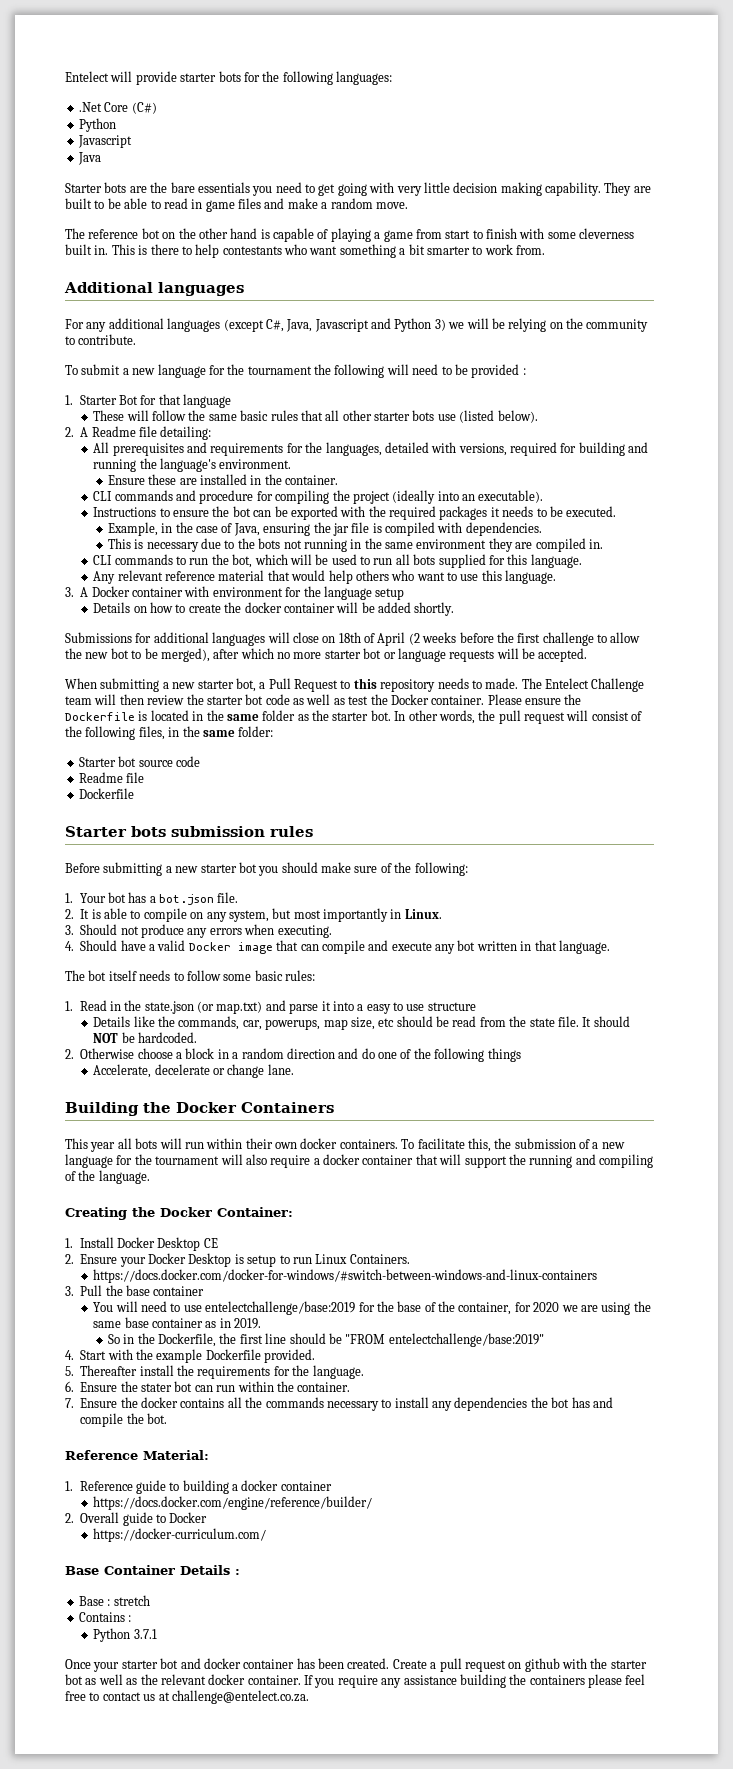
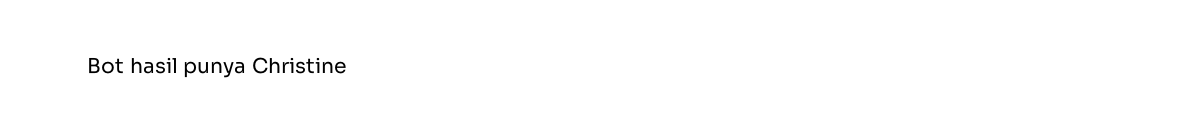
[65,71,392,85] [78,102,157,114] [78,118,116,132] [77,135,132,148] [77,152,101,165] [65,182,651,196] [65,198,408,212] [65,228,635,242] [65,244,545,258] [64,282,244,296] [65,318,649,332] [65,334,137,345] [65,364,526,378] [65,394,232,408] [93,410,538,423] [65,426,212,440] [93,442,649,456] [93,458,292,472] [107,474,339,485] [93,490,544,504] [93,506,617,520] [107,522,542,536] [107,538,603,552] [93,554,582,568] [93,570,557,584] [65,586,405,600] [93,602,455,616] [65,632,641,646] [65,648,588,662] [65,678,645,692] [65,694,582,705] [65,710,643,724] [65,726,274,740] [78,756,200,767] [78,772,145,783] [78,788,134,799] [65,826,313,837] [65,862,468,876] [65,892,239,905] [65,908,442,922] [65,924,332,938] [65,940,610,954] [65,970,315,981] [65,1000,476,1014] [93,1016,630,1030] [93,1032,198,1043] [65,1048,521,1062] [93,1064,294,1078] [65,1102,334,1116] [65,1138,625,1152] [65,1154,653,1168] [65,1170,150,1184] [65,1207,293,1220] [65,1237,218,1251] [65,1253,410,1267] [93,1269,598,1283] [65,1285,205,1296] [93,1301,651,1315] [93,1317,262,1329] [107,1333,544,1347] [65,1349,316,1363] [65,1365,364,1379] [65,1381,351,1392] [65,1397,613,1411] [80,1413,167,1427] [65,1450,209,1460] [65,1480,332,1494] [93,1496,373,1510] [65,1512,208,1526] [93,1528,267,1542] [65,1565,240,1575] [78,1595,150,1606] [78,1612,132,1622] [93,1628,157,1642] [65,1658,647,1672] [65,1674,646,1688] [65,1690,309,1704] Entelect will provide starter bots for the following languages: // .Net Core (C#) // Python // Javascript // Java // Starter bots are the bare essentials you need to get going with very little decision making capability. They are built to be able to read in game files and make a random move. // The reference bot on the other hand is capable of playing a game from start to finish with some cleverness built in. This is there to help contestants who want something a bit smarter to work from. // Additional languages // For any additional languages (except C#, Java, Javascript and Python 3) we will be relying on the community to contribute. // To submit a new language for the tournament the following will need to be provided : // 1. Starter Bot for that language // These will follow the same basic rules that all other starter bots use (listed below). // 2. A Readme file detailing: // All prerequisites and requirements for the languages, detailed with versions, required for building and running the language's environment. // Ensure these are installed in the container. // CLI commands and procedure for compiling the project (ideally into an executable). // Instructions to ensure the bot can be exported with the required packages it needs to be executed. // Example, in the case of Java, ensuring the jar file is compiled with dependencies. // This is necessary due to the bots not running in the same environment they are compiled in. // CLI commands to run the bot, which will be used to run all bots supplied for this language. // Any relevant reference material that would help others who want to use this language. // 3. A Docker container with environment for the language setup // Details on how to create the docker container will be added shortly. // Submissions for additional languages will close on 18th of April (2 weeks before the first challenge to allow the new bot to be merged), after which no more starter bot or language requests will be accepted. // When submitting a new starter bot, a Pull Request to this repository needs to made. The Entelect Challenge team will then review the starter bot code as well as test the Docker container. Please ensure the Dockerfile is located in the same folder as the starter bot. In other words, the pull request will consist of the following files, in the same folder: // Starter bot source code // Readme file // Dockerfile // Starter bots submission rules // Before submitting a new starter bot you should make sure of the following: // 1. Your bot has a bot.json file. // 2. It is able to compile on any system, but most importantly in Linux. // 3. Should not produce any errors when executing. // 4. Should have a valid Docker image that can compile and execute any bot written in that language. // The bot itself needs to follow some basic rules: // 1. Read in the state.json (or map.txt) and parse it into a easy to use structure // Details like the commands, car, powerups, map size, etc should be read from the state file. It should NOT be hardcoded. // 2. Otherwise choose a block in a random direction and do one of the following things // Accelerate, decelerate or change lane. // Building the Docker Containers // This year all bots will run within their own docker containers. To facilitate this, the submission of a new language for the tournament will also require a docker container that will support the running and compiling of the language. // Creating the Docker Container: // 1. Install Docker Desktop CE // 2. Ensure your Docker Desktop is setup to run Linux Containers. // https://docs.docker.com/docker-for-windows/#switch-between-windows-and-linux-containers // 3. Pull the base container // You will need to use entelectchallenge/base:2019 for the base of the container, for 2020 we are using the same base container as in 2019. // So in the Dockerfile, the first line should be "FROM entelectchallenge/base:2019" // 4. Start with the example Dockerfile provided. // 5. Thereafter install the requirements for the language. // 6. Ensure the stater bot can run within the container. // 7. Ensure the docker contains all the commands necessary to install any dependencies the bot has and compile the bot. // Reference Material: // 1. Reference guide to building a docker container // https://docs.docker.com/engine/reference/builder/ // 2. Overall guide to Docker // https://docker-curriculum.com/ // Base Container Details : // Base : stretch // Contains : // Python 3.7.1 // Once your starter bot and docker container has been created. Create a pull request on github with the starter bot as well as the relevant docker container. If you require any assistance building the containers please feel free to contact us at challenge@entelect.co.za. -> [87,57,347,78] Bot hasil punya Christine

